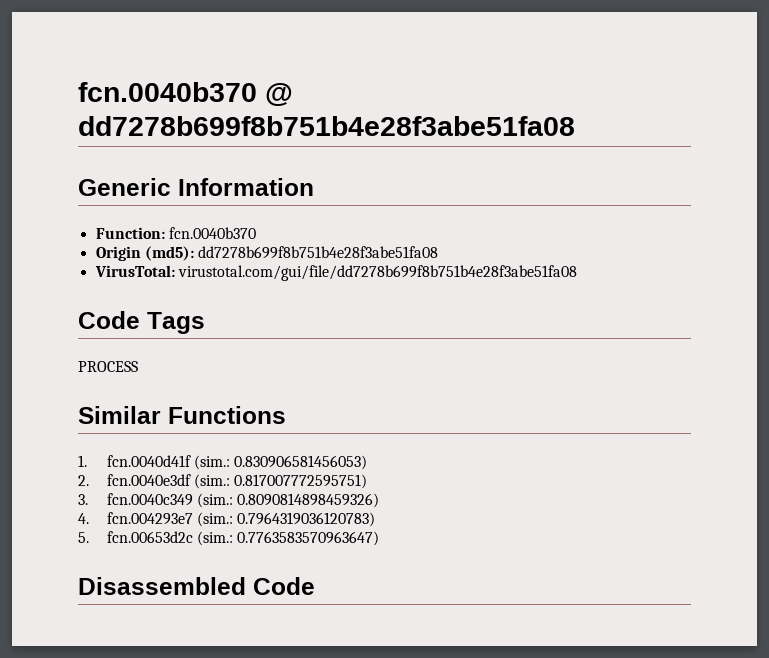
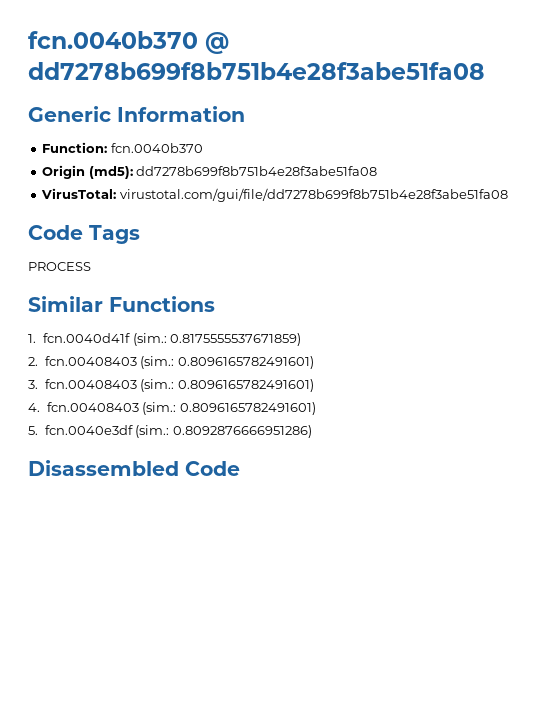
[234,455,368,470] [78,474,368,489] [78,493,380,508] [78,512,376,527] [78,531,380,546] 0.830906581456053) // 2. fcn.0040e3df (sim.: 0.817007772595751) // 3. fcn.0040c349 (sim.: 0.8090814898459326) // 4. fcn.004293e7 (sim.: 0.7964319036120783) // 5. fcn.00653d2c (sim.: 0.7763583570963647) -> [170,333,302,346] [28,356,314,369] [28,379,314,392] [28,402,316,415] [28,425,312,438] 0.8175555537671859) // 2. fcn.00408403 (sim.: 0.8096165782491601) // 3. fcn.00408403 (sim.: 0.8096165782491601) // 4. fcn.00408403 (sim.: 0.8096165782491601) // 5. fcn.0040e3df (sim.: 0.8092876666951286)

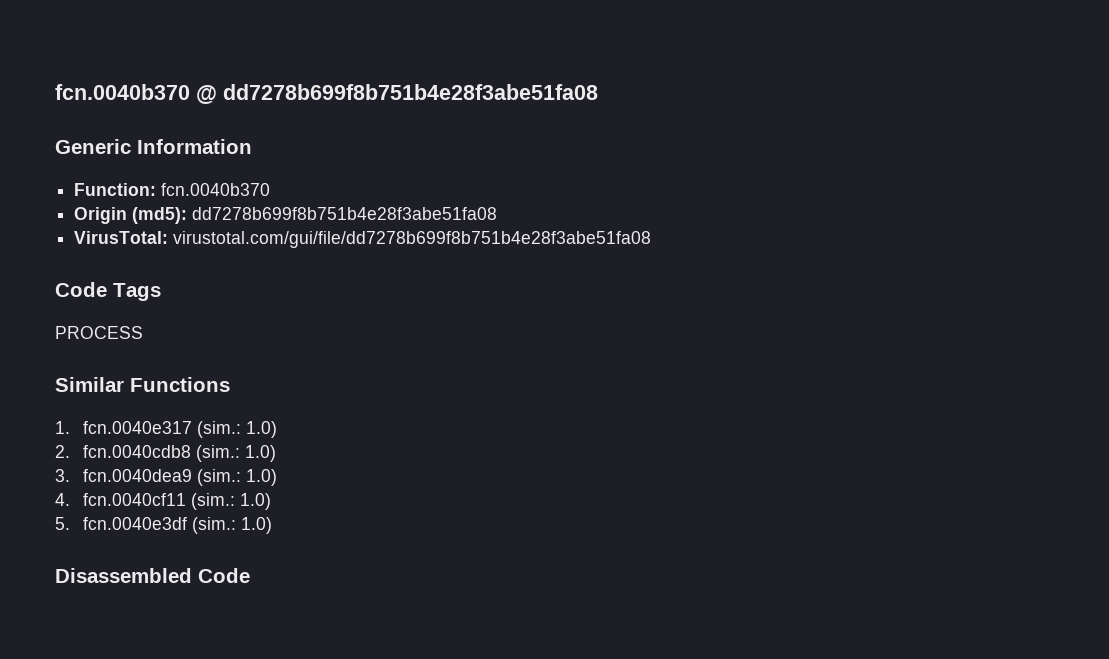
[43,333,302,346] [28,356,314,369] [28,379,314,392] [28,402,316,415] fcn.0040d41f (sim.: 0.8175555537671859) // 2. fcn.00408403 (sim.: 0.8096165782491601) // 3. fcn.00408403 (sim.: 0.8096165782491601) // 4. fcn.00408403 (sim.: 0.8096165782491601) -> [83,421,278,438] [55,445,277,462] [55,469,278,486] [55,493,272,510] fcn.0040e317 (sim.: 1.0) // 2. fcn.0040cdb8 (sim.: 1.0) // 3. fcn.0040dea9 (sim.: 1.0) // 4. fcn.0040cf11 (sim.: 1.0)
[172,425,312,438] 0.8092876666951286) -> [241,517,273,534] 1.0)

